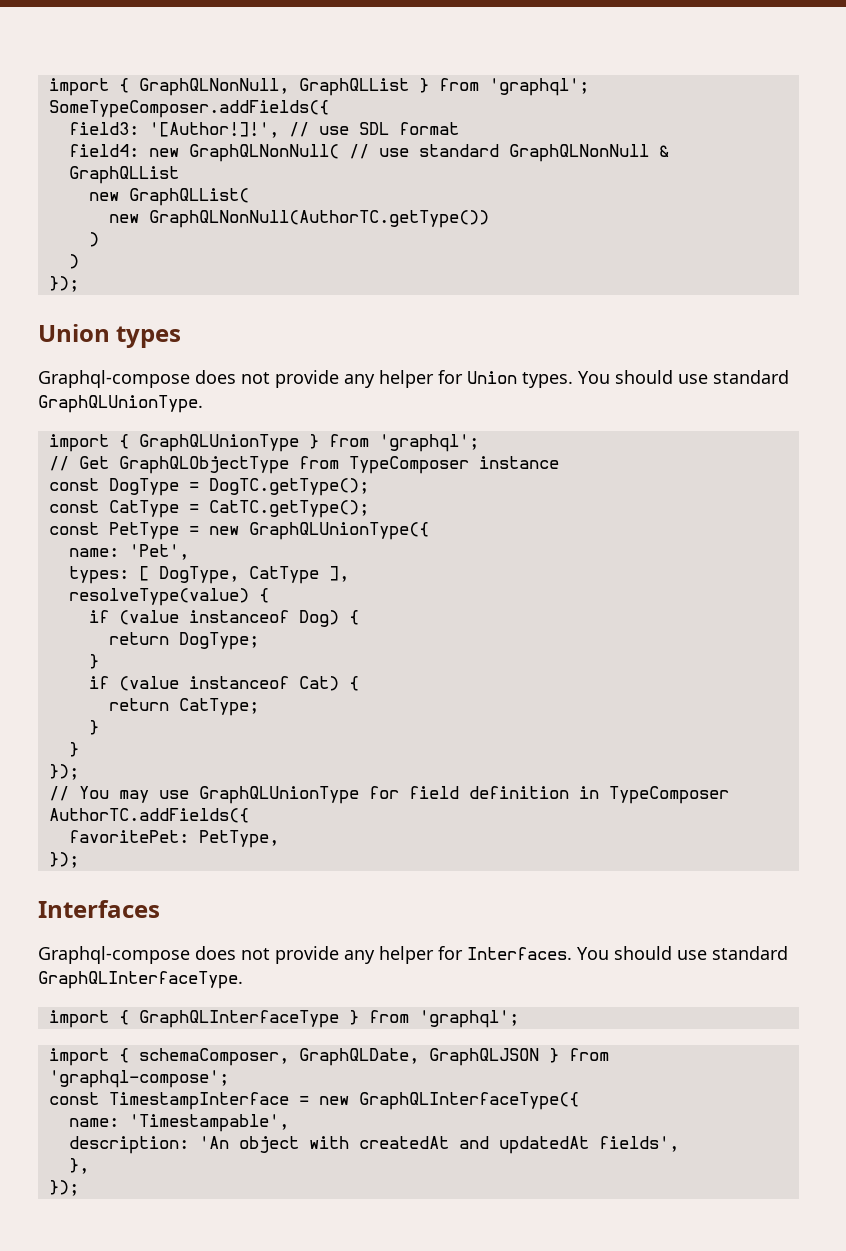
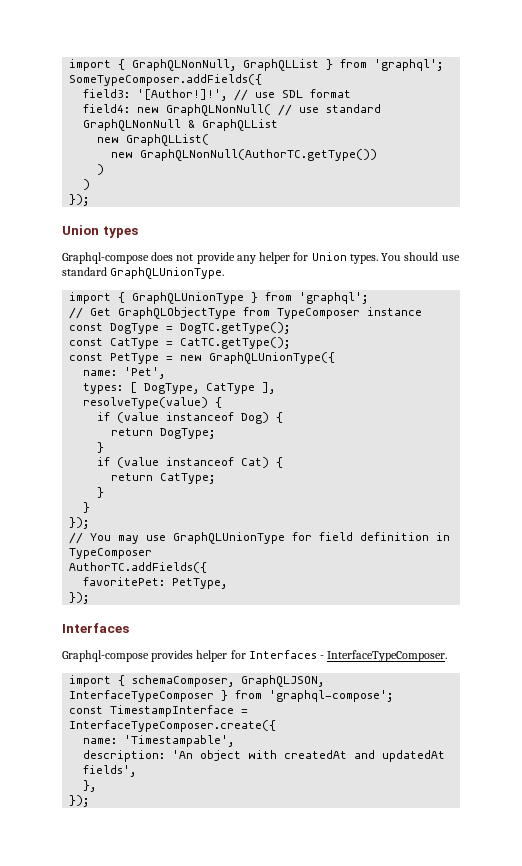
[195,946,788,964] [38,971,243,989] [48,1010,519,1028] does not provide any helper for Interfaces. You should use standard GraphQLInterfaceType. // import { GraphQLInterfaceType } from 'graphql'; -> [151,650,448,662] provides helper for Interfaces - InterfaceTypeComposer.
[298,1048,539,1066] GraphQLDate, GraphQLJSON -> [241,675,325,687] [69,690,215,702] GraphQLJSON, InterfaceTypeComposer
[318,1092,579,1110] new GraphQLInterfaceType({ -> [69,720,277,732] InterfaceTypeComposer.create({

